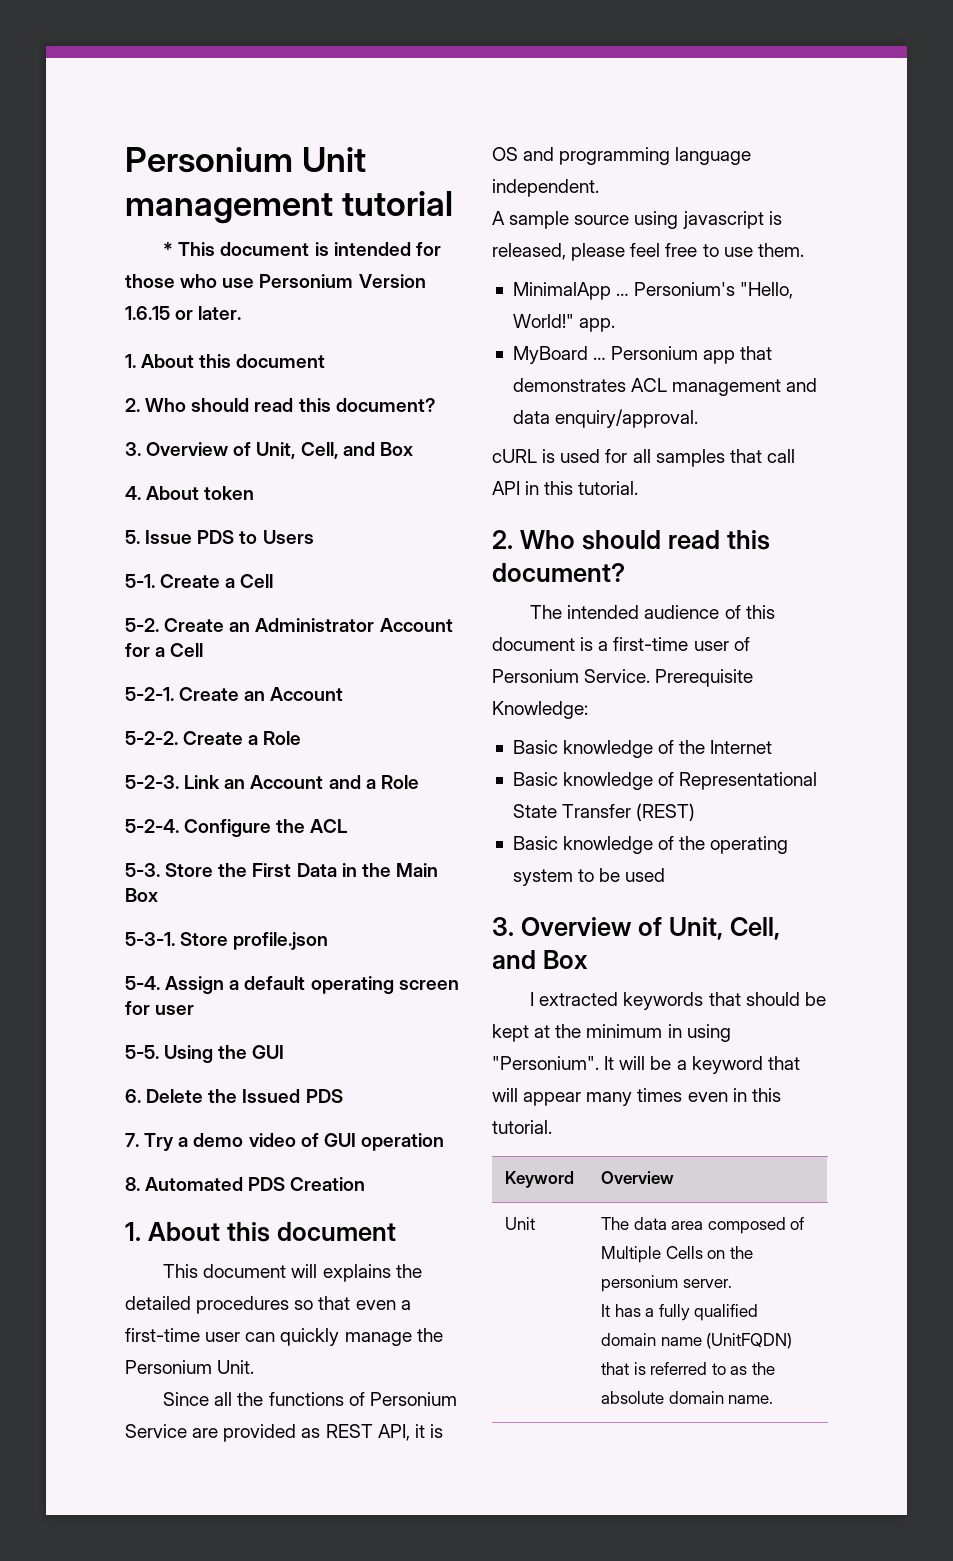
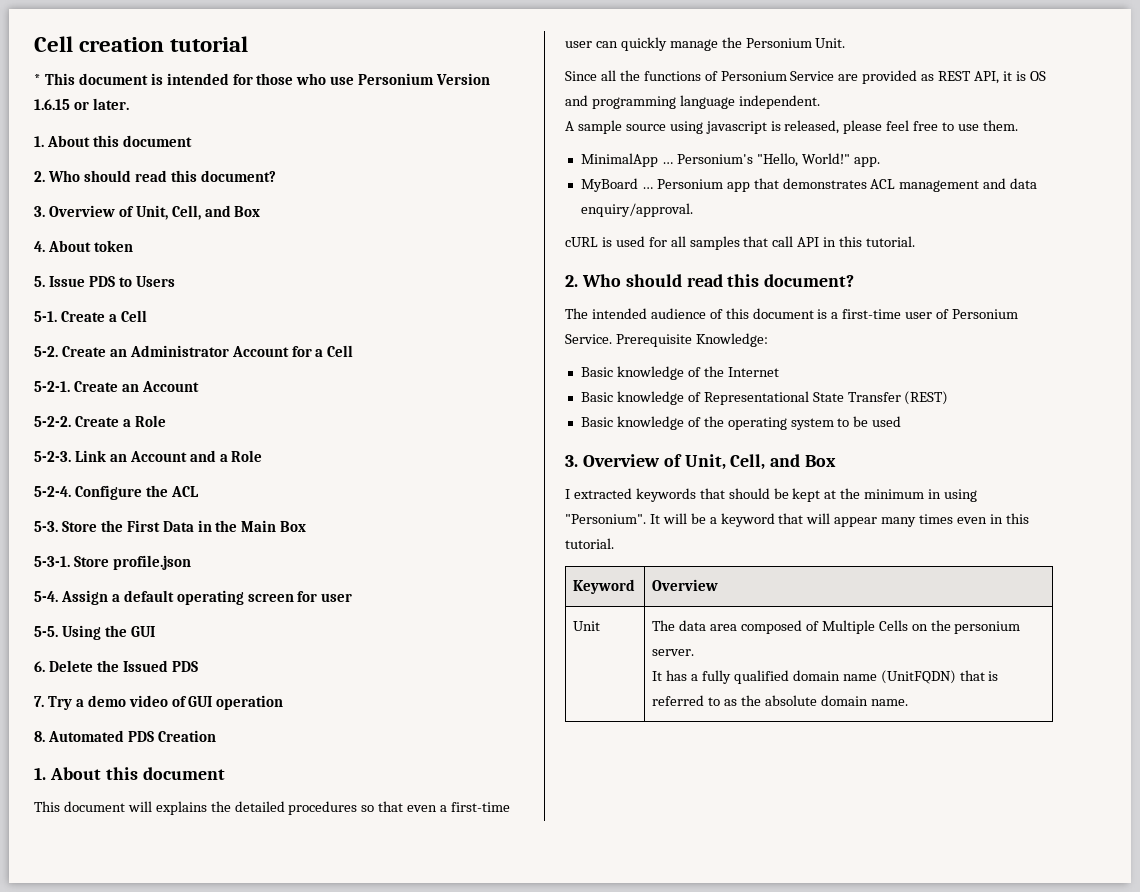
[125,147,367,173] [125,193,333,224] Personium Unit management -> [34,36,165,52] Cell creation

